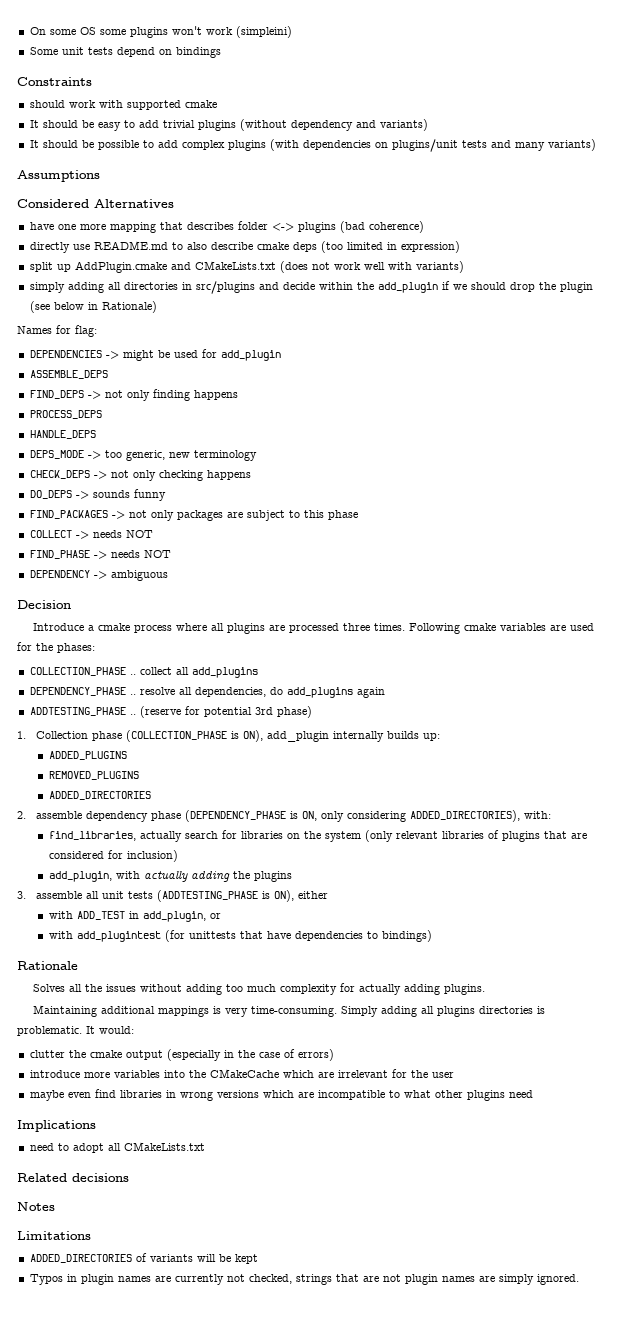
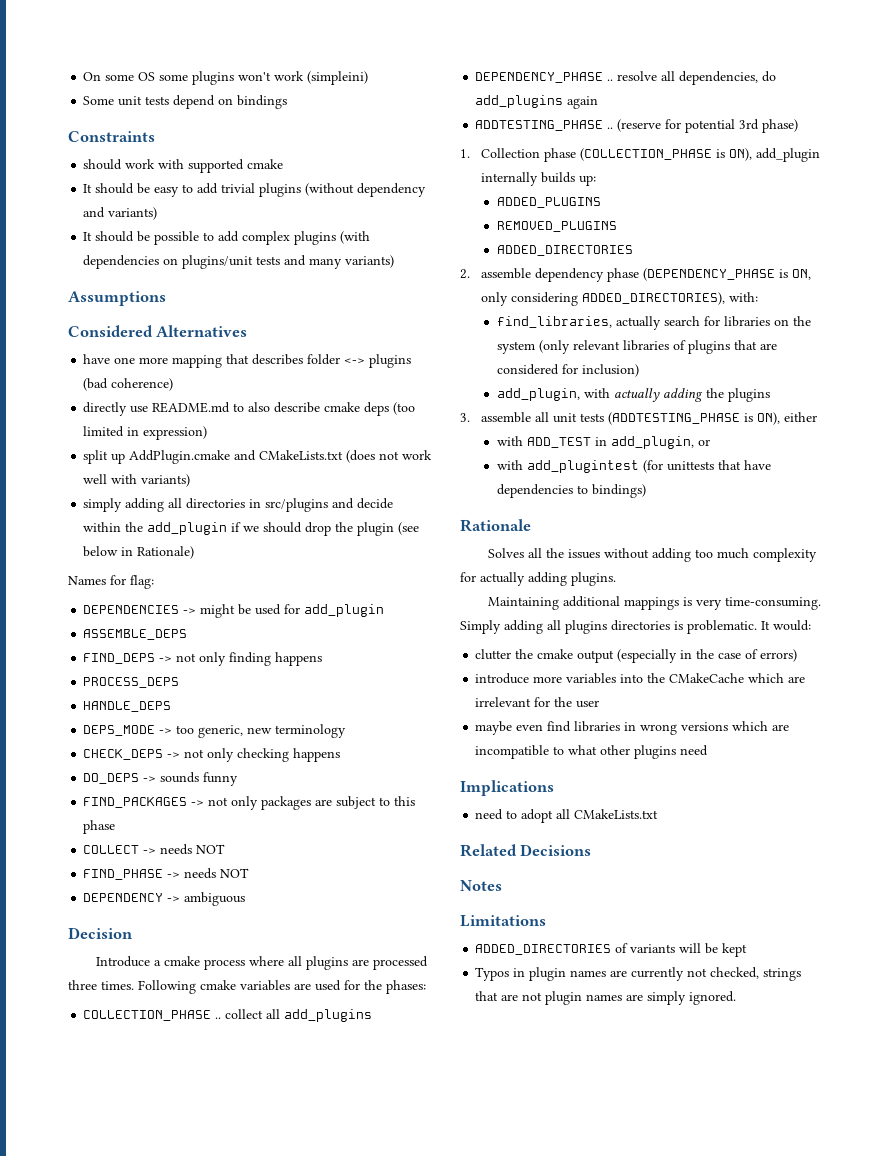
[72,1173,129,1182] decisions -> [520,844,592,856] Decisions

